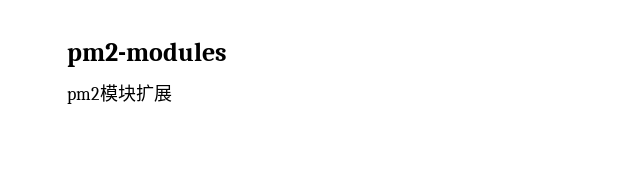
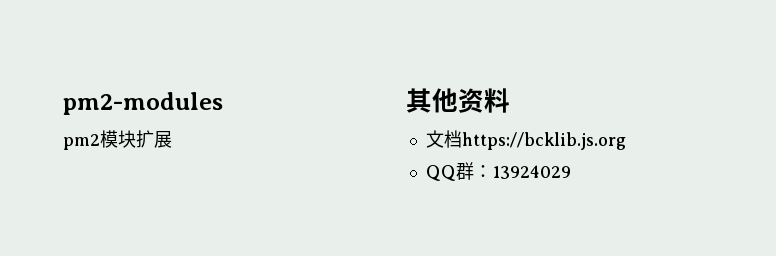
(172, 93) none -> [406,88,510,113] [425,130,626,150] [425,162,571,181] // 其他资料 // 文档https://bcklib.js.org // QQ群：13924029

